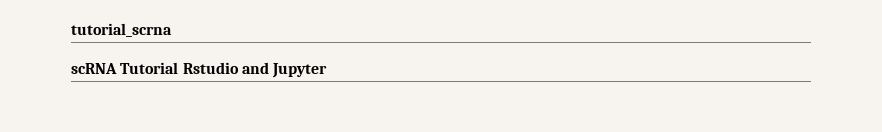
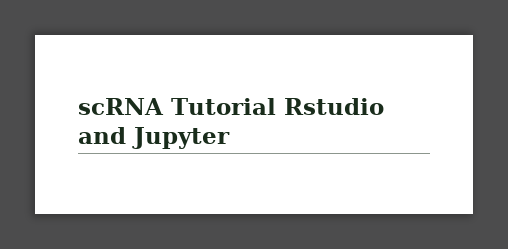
[71,23,172,37] tutorial_scrna // -> (78, 106) none

